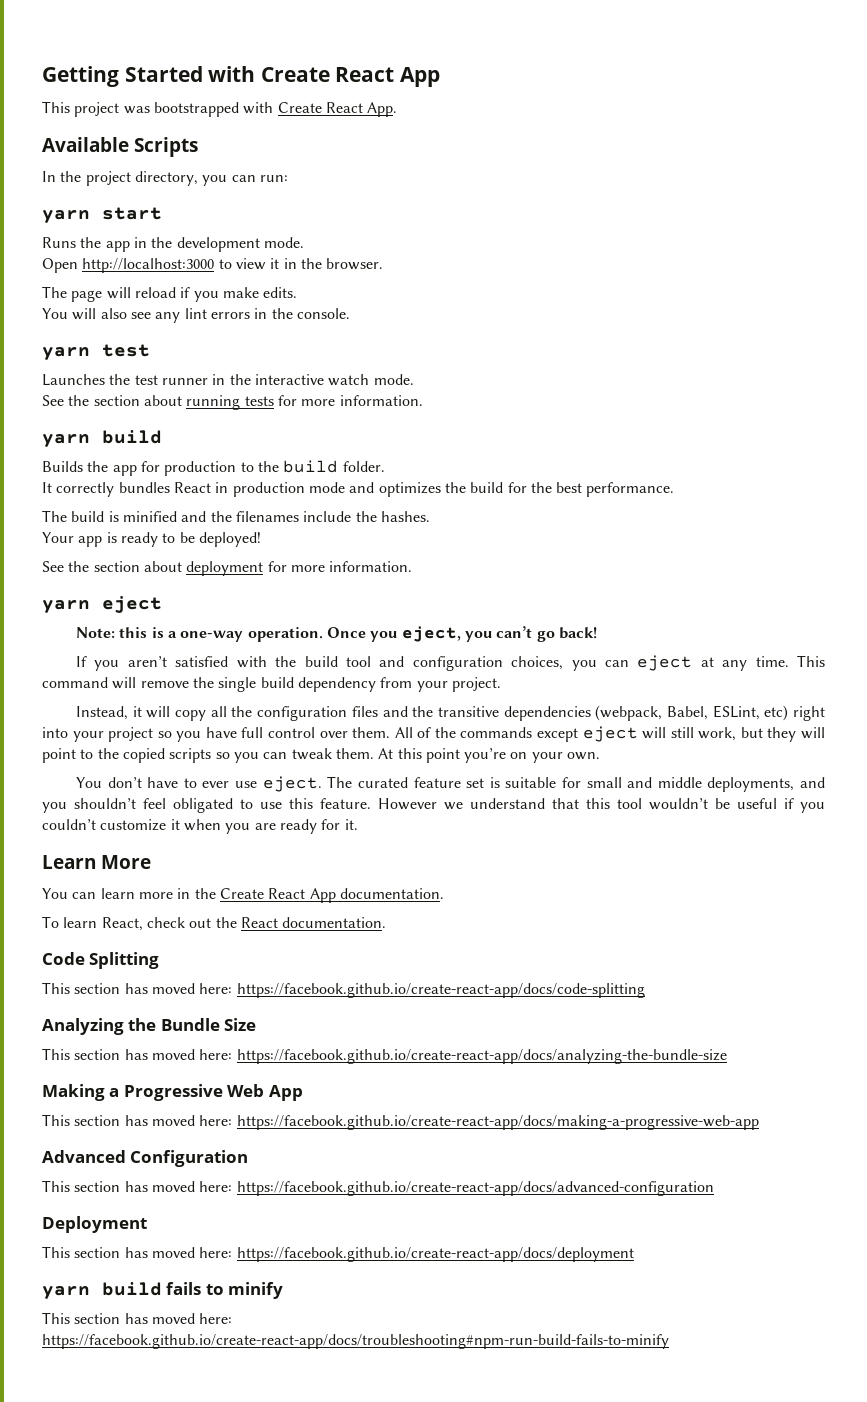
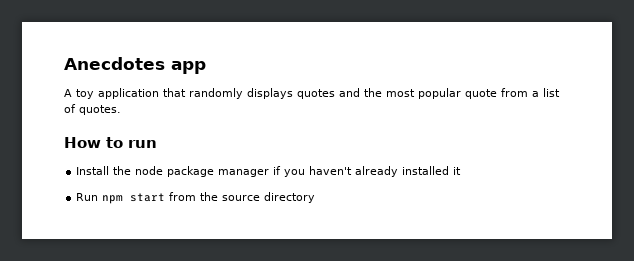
[42,66,440,87] [42,101,398,117] [42,137,198,157] [42,171,288,186] [42,207,162,223] [42,237,304,252] [42,258,384,273] [42,286,298,302] [42,308,350,323] [42,344,150,360] [42,374,414,386] [42,395,423,410] [42,430,162,447] [42,460,385,476] [42,482,675,497] [42,510,430,522] [42,532,261,547] [42,561,413,576] [42,596,162,613] [76,626,597,642] [76,655,825,671] [42,677,501,692] [76,705,826,721] [42,726,825,742] [42,748,601,763] [76,776,825,792] [42,798,825,813] [42,819,358,834] [42,855,151,869] [42,888,444,903] [42,916,387,931] [42,952,160,969] [42,982,645,998] [42,1018,257,1035] [42,1048,727,1064] [42,1084,303,1101] [42,1114,759,1130] [42,1150,249,1167] [42,1180,714,1196] [42,1216,147,1233] [42,1246,634,1262] [42,1282,284,1299] [42,1312,233,1324] [42,1334,669,1349] Getting Started with Create React App // This project was bootstrapped with Create React App. // Available Scripts // In the project directory, you can run: // yarn start // Runs the app in the development mode. // Open http://localhost:3000 to view it in the browser. // The page will reload if you make edits. // You will also see any lint errors in the console. // yarn test // Launches the test runner in the interactive watch mode. // See the section about running tests for more information. // yarn build // Builds the app for production to the build folder. // It correctly bundles React in production mode and optimizes the build for the best performance. // The build is minified and the filenames include the hashes. // Your app is ready to be deployed! // See the section about deployment for more information. // yarn eject // Note: this is a one-way operation. Once you eject, you can’t go back! // If you aren’t satisfied with the build tool and configuration choices, you can eject at any time. This command will remove the single build dependency from your project. // Instead, it will copy all the configuration files and the transitive dependencies (webpack, Babel, ESLint, etc) right into your project so you have full control over them. All of the commands except eject will still work, but they will point to the copied scripts so you can tweak them. At this point you’re on your own. // You don’t have to ever use eject. The curated feature set is suitable for small and middle deployments, and you shouldn’t feel obligated to use this feature. However we understand that this tool wouldn’t be useful if you couldn’t customize it when you are ready for it. // Learn More // You can learn more in the Create React App documentation. // To learn React, check out the React documentation. // Code Splitting // This section has moved here: https://facebook.github.io/create-react-app/docs/code-splitting // Analyzing the Bundle Size // This section has moved here: https://facebook.github.io/create-react-app/docs/analyzing-the-bundle-size // Making a Progressive Web App // This section has moved here: https://facebook.github.io/create-react-app/docs/making-a-progressive-web-app // Advanced Configuration // This section has moved here: https://facebook.github.io/create-react-app/docs/advanced-configuration // Deployment // This section has moved here: https://facebook.github.io/create-react-app/docs/deployment // yarn build fails to minify // This section has moved here: https://facebook.github.io/create-react-app/docs/troubleshooting#npm-run-build-fails-to-minify -> [64,57,206,74] [64,88,560,99] [64,104,121,115] [64,137,157,148] [76,166,462,177] [76,192,316,204] Anecdotes app // A toy application that randomly displays quotes and the most popular quote from a list of quotes. // How to run // Install the node package manager if you haven't already installed it // Run npm start from the source directory

